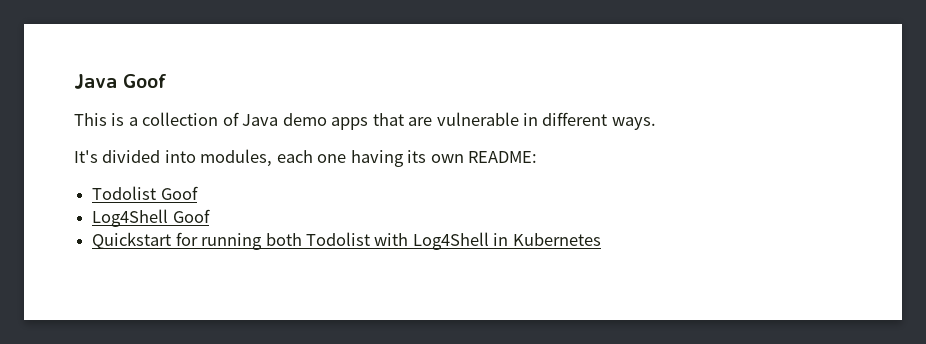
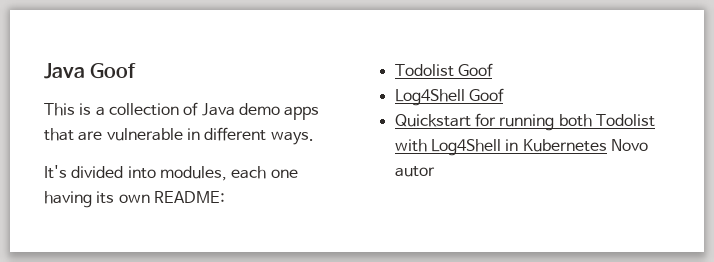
(601, 239) none -> [610,139,648,151] [394,166,435,177] Novo autor

